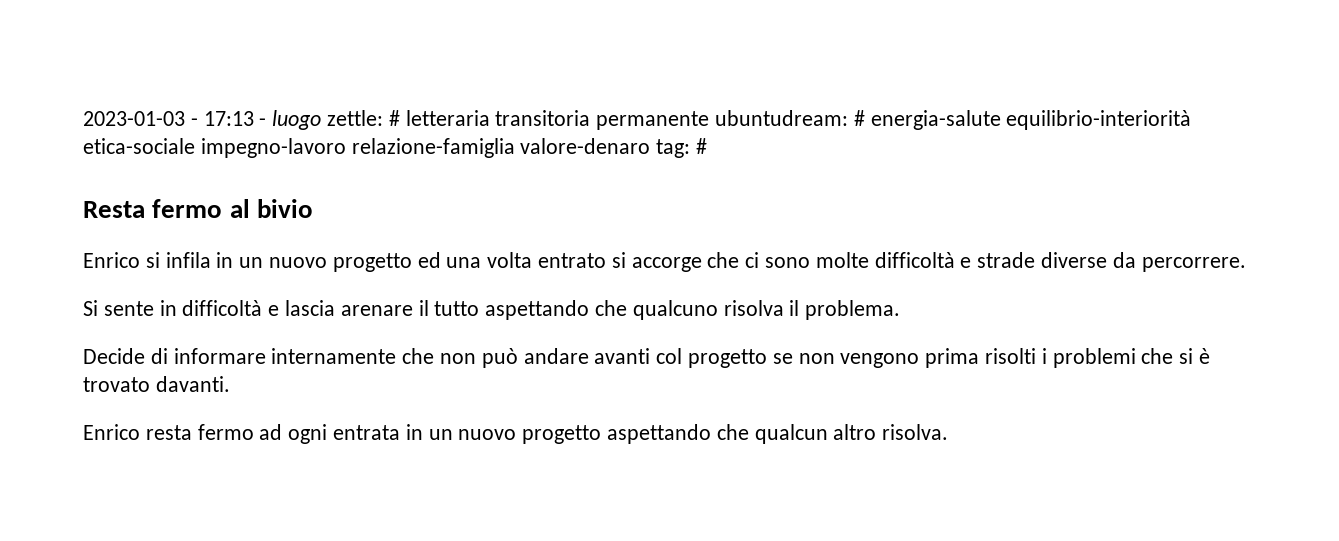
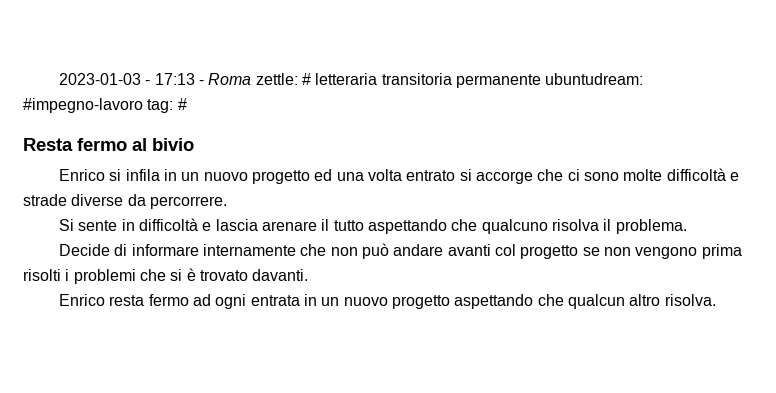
[272,110,322,130] luogo -> [208,73,252,85] Roma
[853,110,1192,130] [83,138,651,158] # energia-salute equilibrio-interiorità etica-sociale impegno-lavoro relazione-famiglia valore-denaro -> [23,98,143,113] #impegno-lavoro

